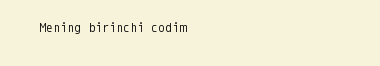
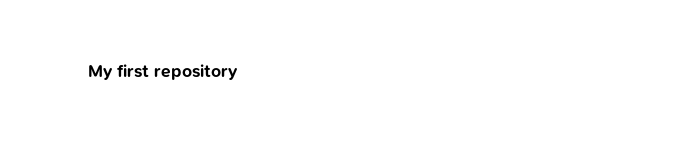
[39,22,187,34] Mening birinchi codim -> [88,64,238,80] My first repository

